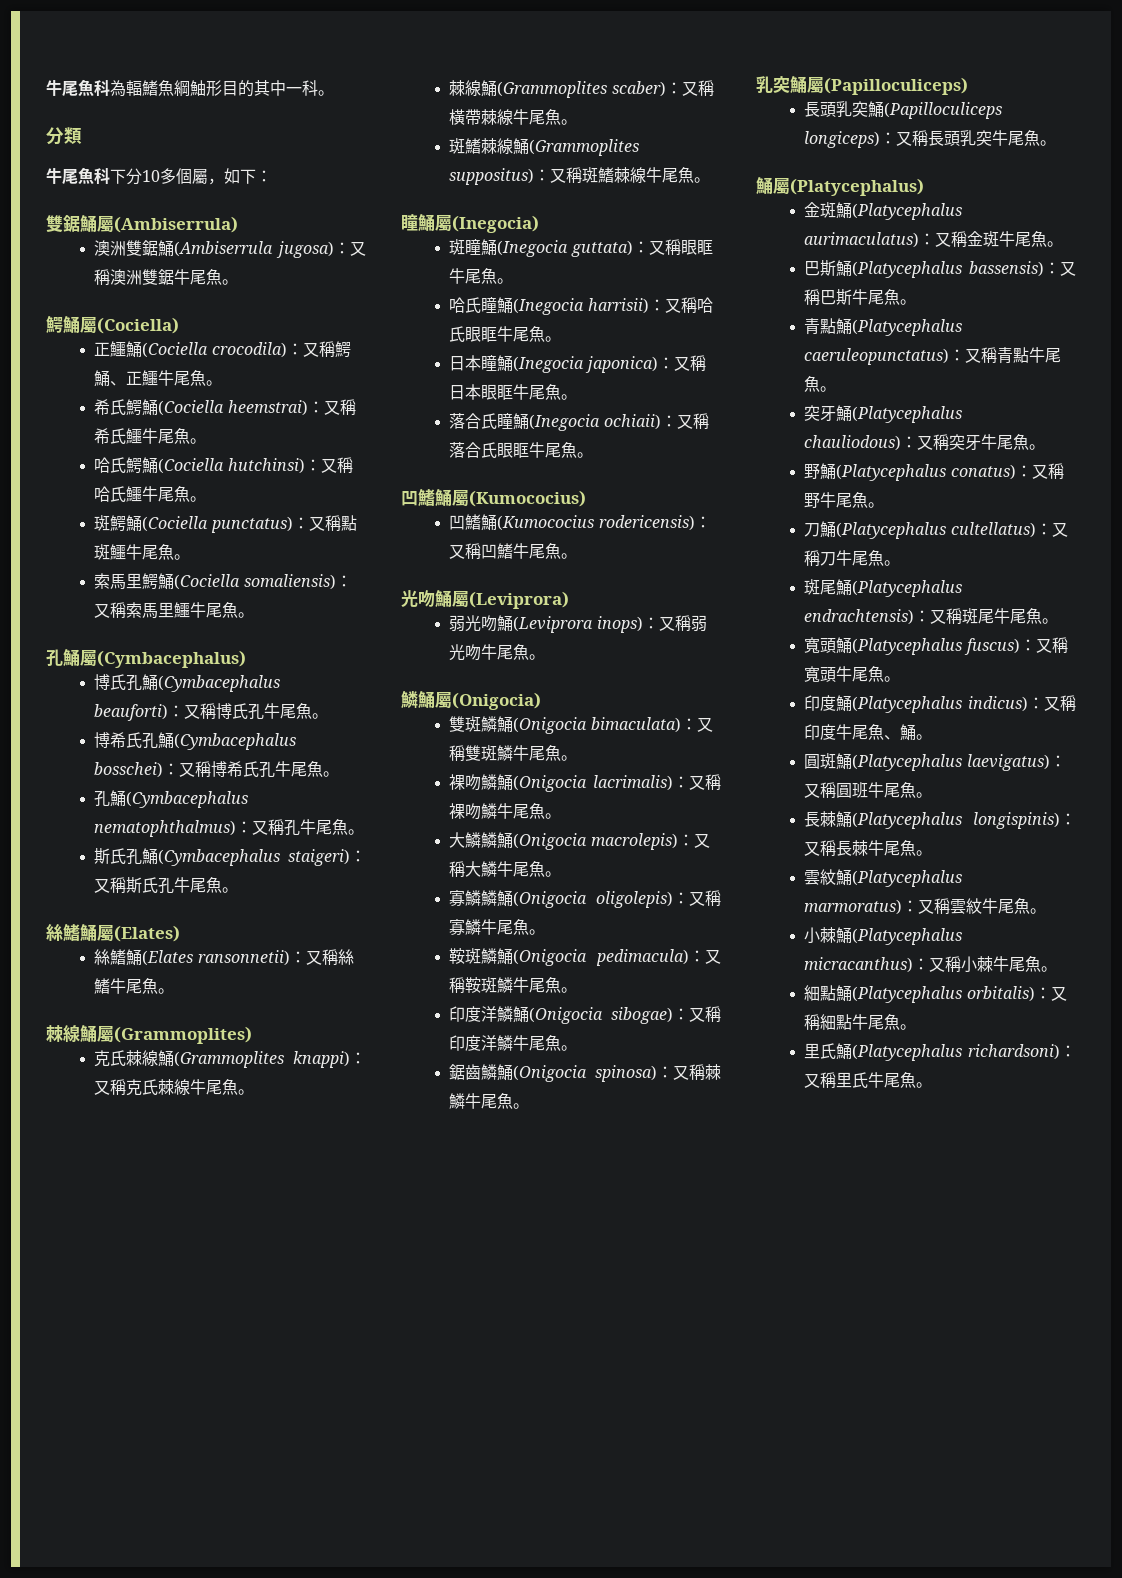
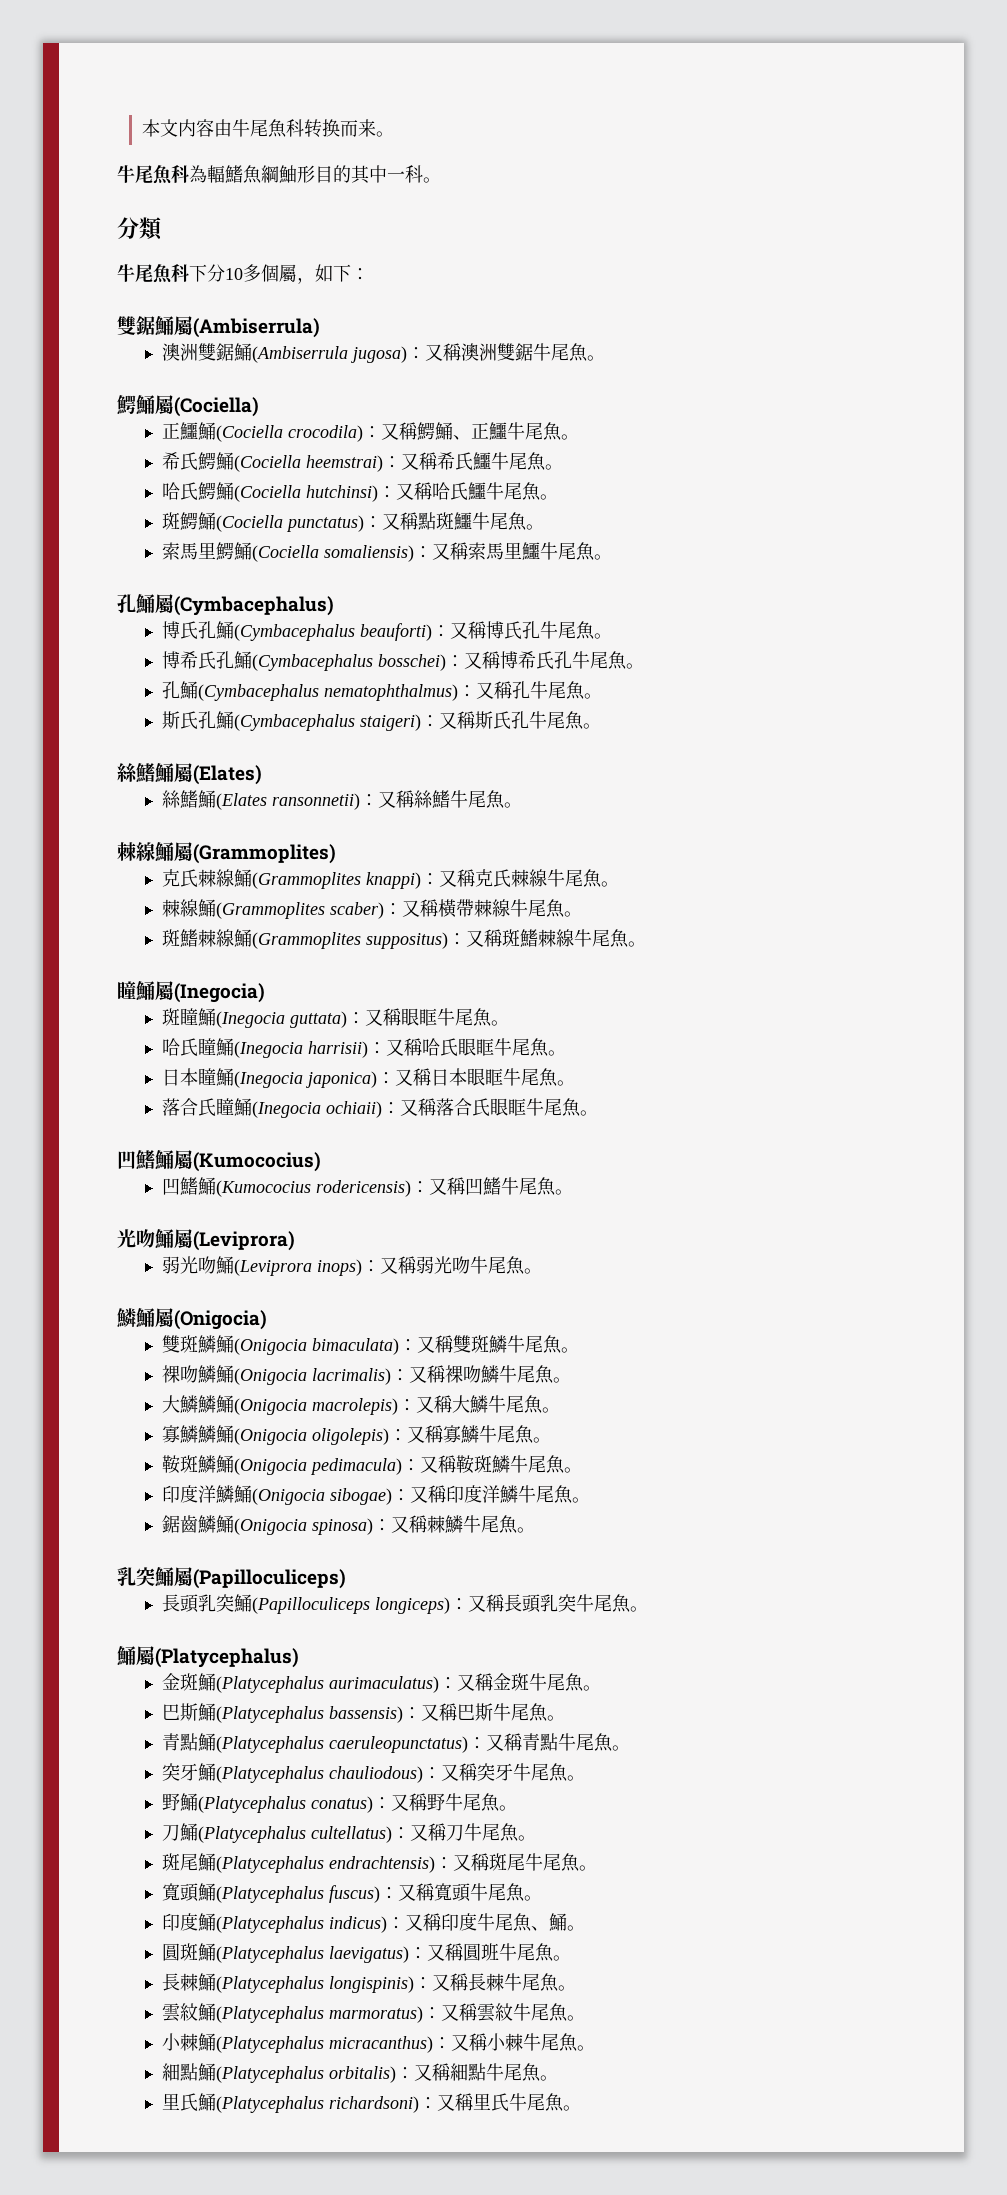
(46, 88) none -> [141,119,394,138] 本文内容由牛尾魚科转换而来。 //

